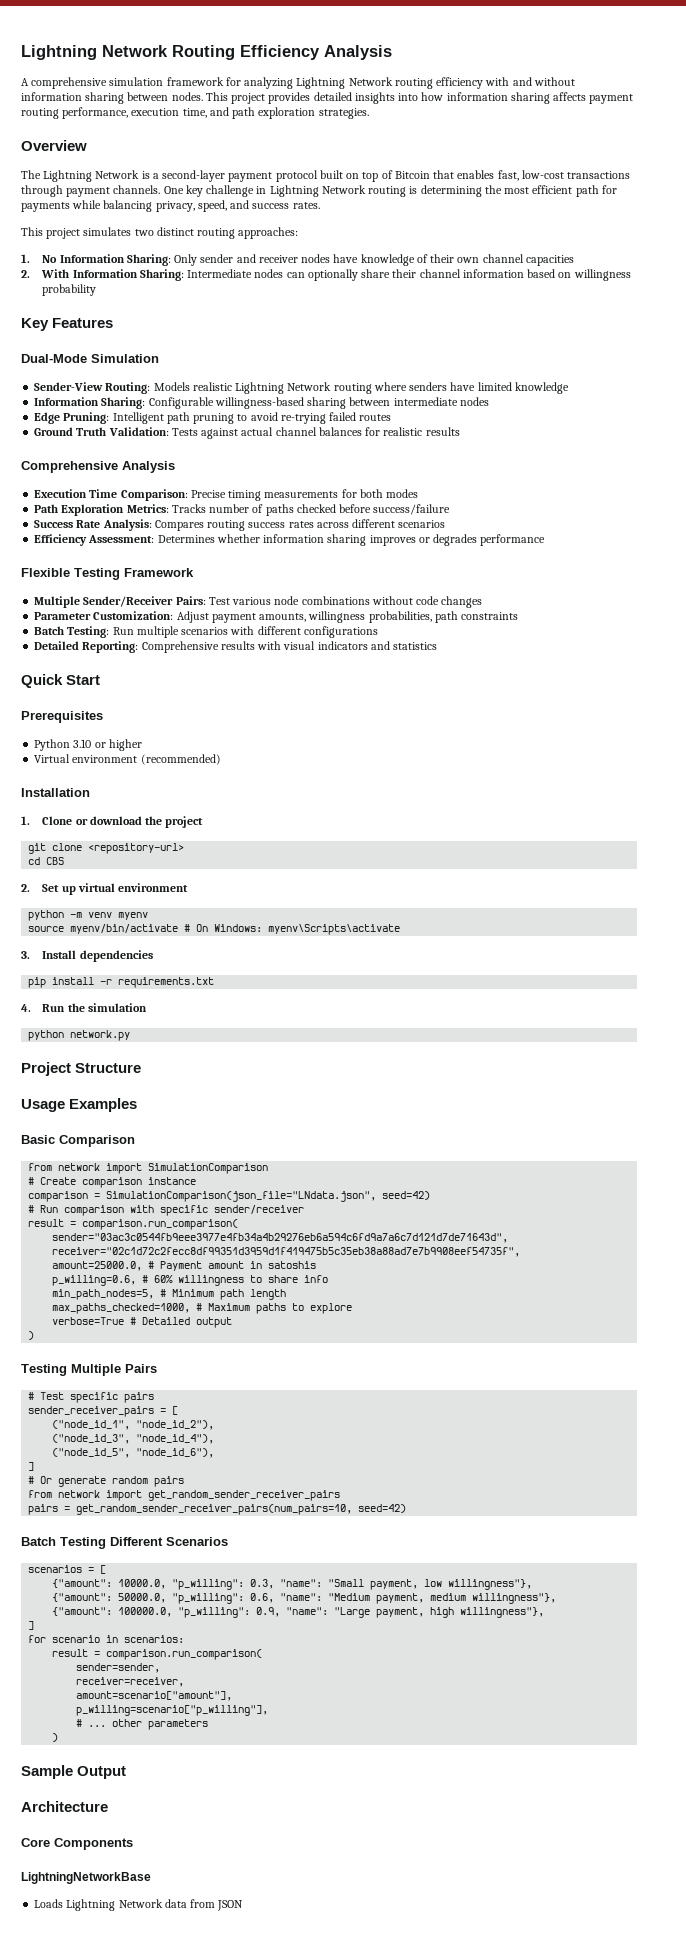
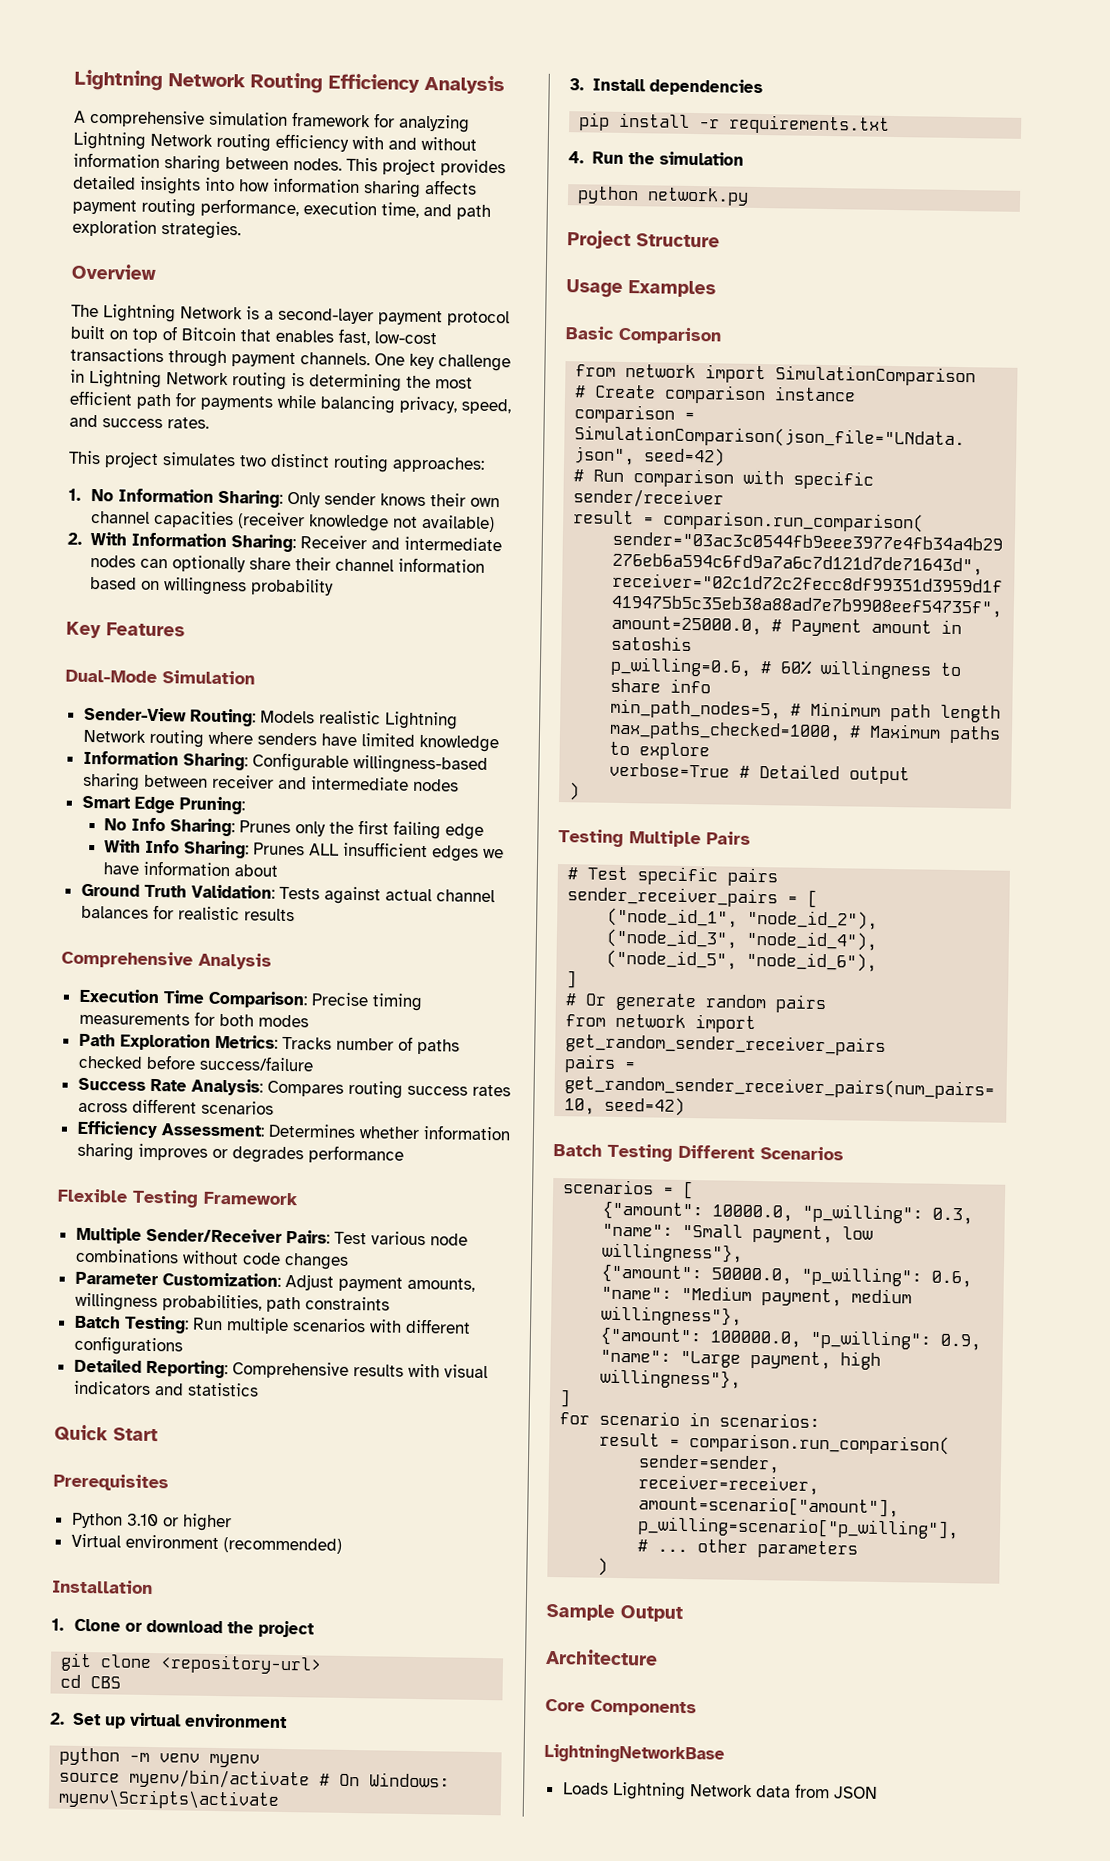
[236,254,428,266] and receiver nodes have knowledge of -> [379,493,426,507] knows
(574, 260) none -> [237,512,495,533] (receiver knowledge not available)
[187,269,253,278] Intermediate -> [299,535,502,552] Receiver and intermediate
(391, 401) none -> [211,774,307,790] receiver and
(489, 401) none -> [81,795,131,809] Smart
[112,412,392,424] Intelligent path pruning to avoid re-trying failed routes -> [104,817,485,840] [104,839,505,862] [103,860,279,877] // No Info Sharing: Prunes only the first failing edge // With Info Sharing: Prunes ALL insufficient edges we have information about

